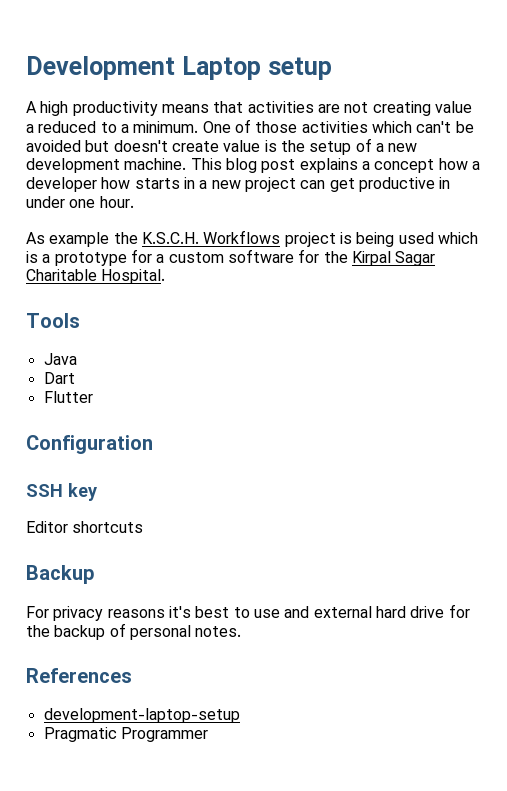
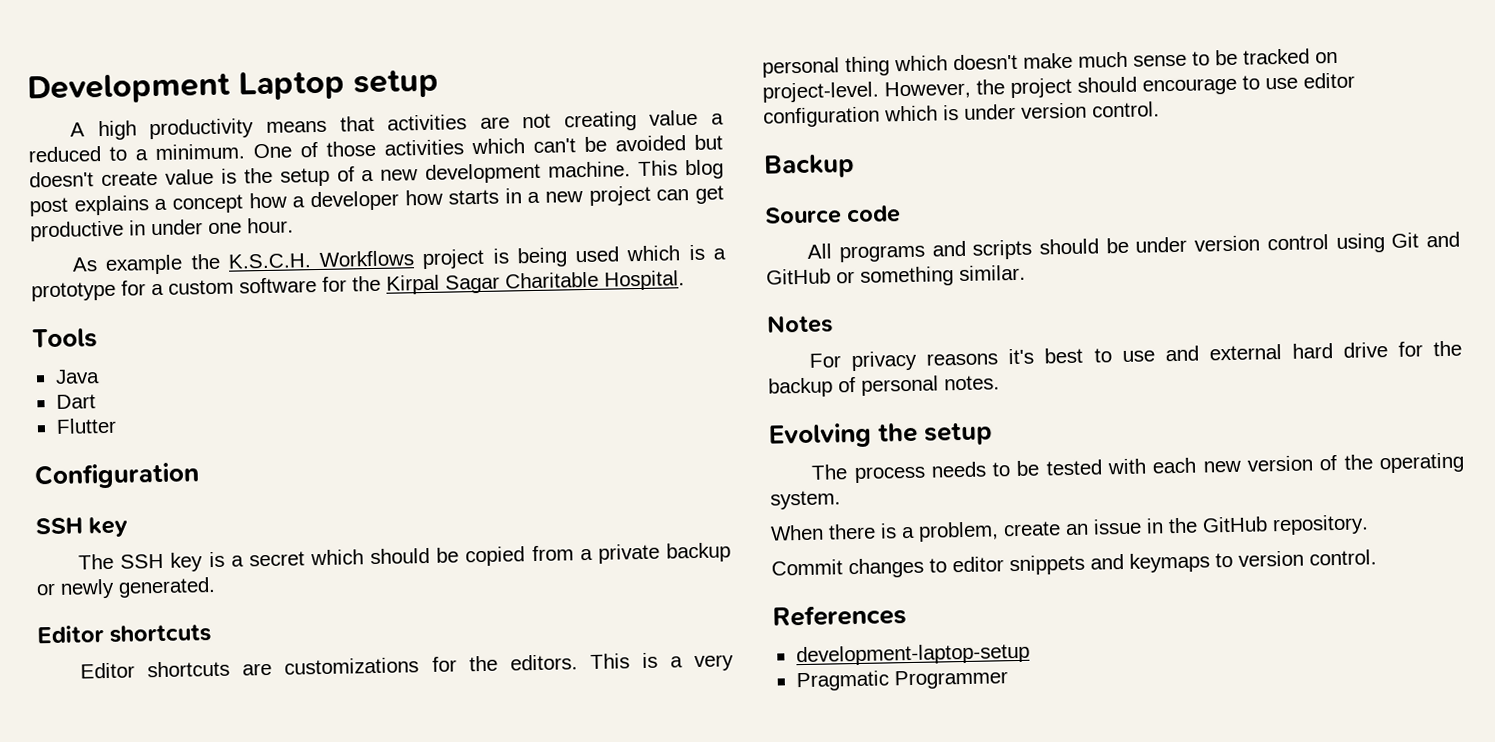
[26,521,144,533] [26,565,94,584] Editor shortcuts // Backup -> [78,542,731,572] [36,576,216,599] [37,624,212,644] [80,652,735,679] [762,48,1338,78] [762,72,1355,103] [763,101,1160,128] [763,153,855,179] [764,205,902,225] [807,231,1460,263] [766,264,1026,287] [766,314,833,334] The SSH key is a secret which should be copied from a private backup or newly generated. // Editor shortcuts // Editor shortcuts are customizations for the editors. This is a very personal thing which doesn't make much sense to be tracked on project-level. However, the project should encourage to use editor configuration which is under version control. // Backup // Source code // All programs and scripts should be under version control using Git and GitHub or something similar. // Notes
(242, 631) none -> [769,422,994,449] [811,452,1465,484] [770,490,841,510] [770,514,1369,542] [771,549,1377,579] // Evolving the setup // The process needs to be tested with each new version of the operating system. // When there is a problem, create an issue in the GitHub repository. // Commit changes to editor snippets and keymaps to version control.

